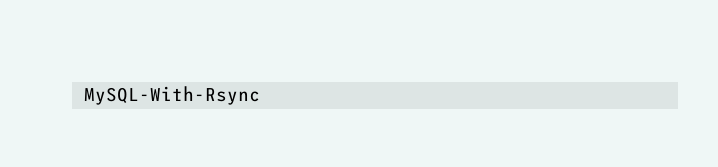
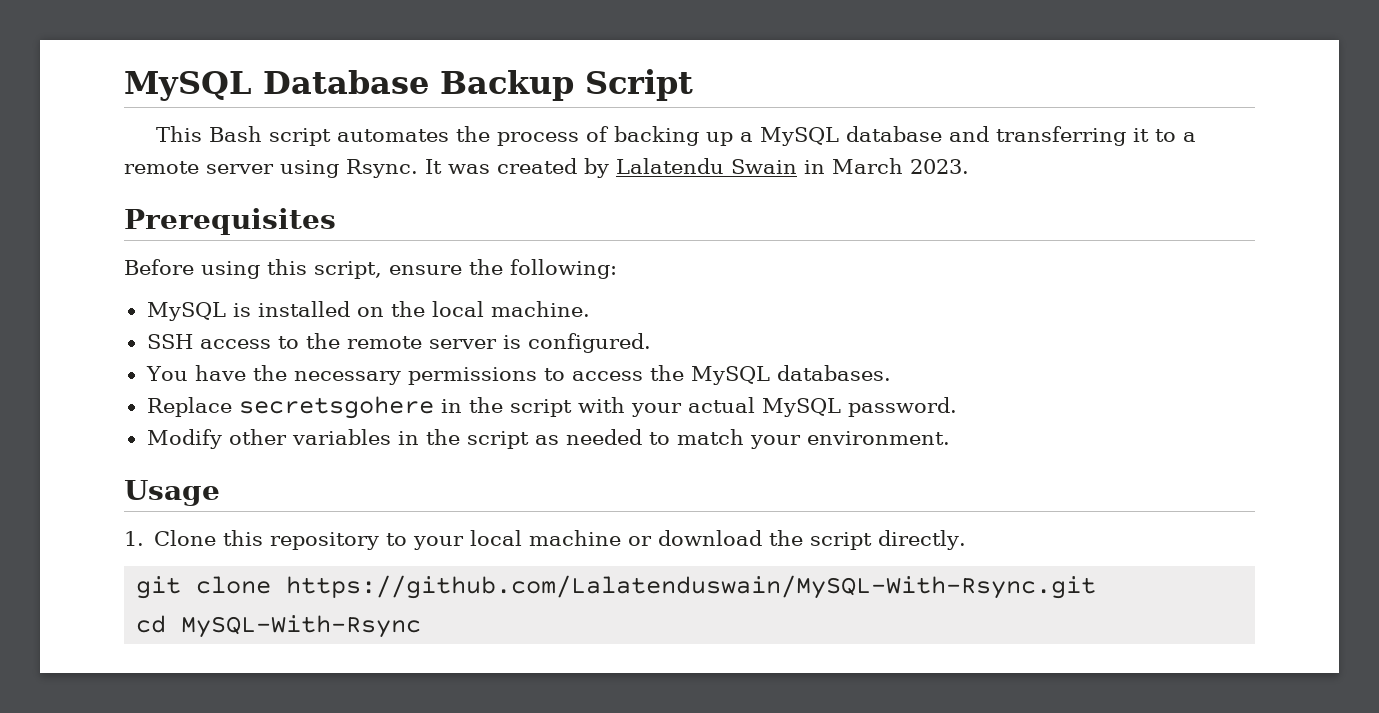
(84, 95) none -> [124,69,693,101] [155,126,1196,146] [124,158,969,178] [124,208,336,235] [124,259,617,279] [146,301,590,321] [146,333,651,353] [145,365,891,385] [146,396,957,419] [146,429,950,449] [124,480,220,506] [124,530,967,550] [136,575,1097,599] [136,615,167,633] MySQL Database Backup Script // This Bash script automates the process of backing up a MySQL database and transferring it to a remote server using Rsync. It was created by Lalatendu Swain in March 2023. // Prerequisites // Before using this script, ensure the following: // MySQL is installed on the local machine. // SSH access to the remote server is configured. // You have the necessary permissions to access the MySQL databases. // Replace secretsgohere in the script with your actual MySQL password. // Modify other variables in the script as needed to match your environment. // Usage // 1. Clone this repository to your local machine or download the script directly. // git clone https://github.com/Lalatenduswain/MySQL-With-Rsync.git // cd

